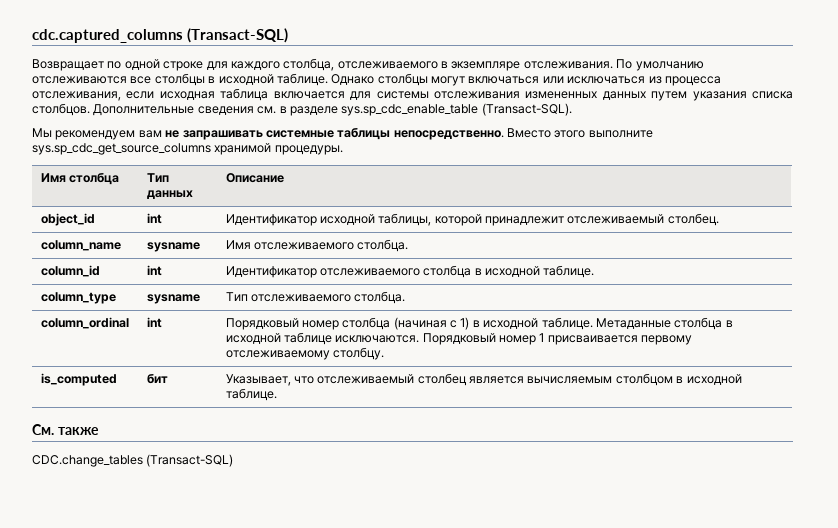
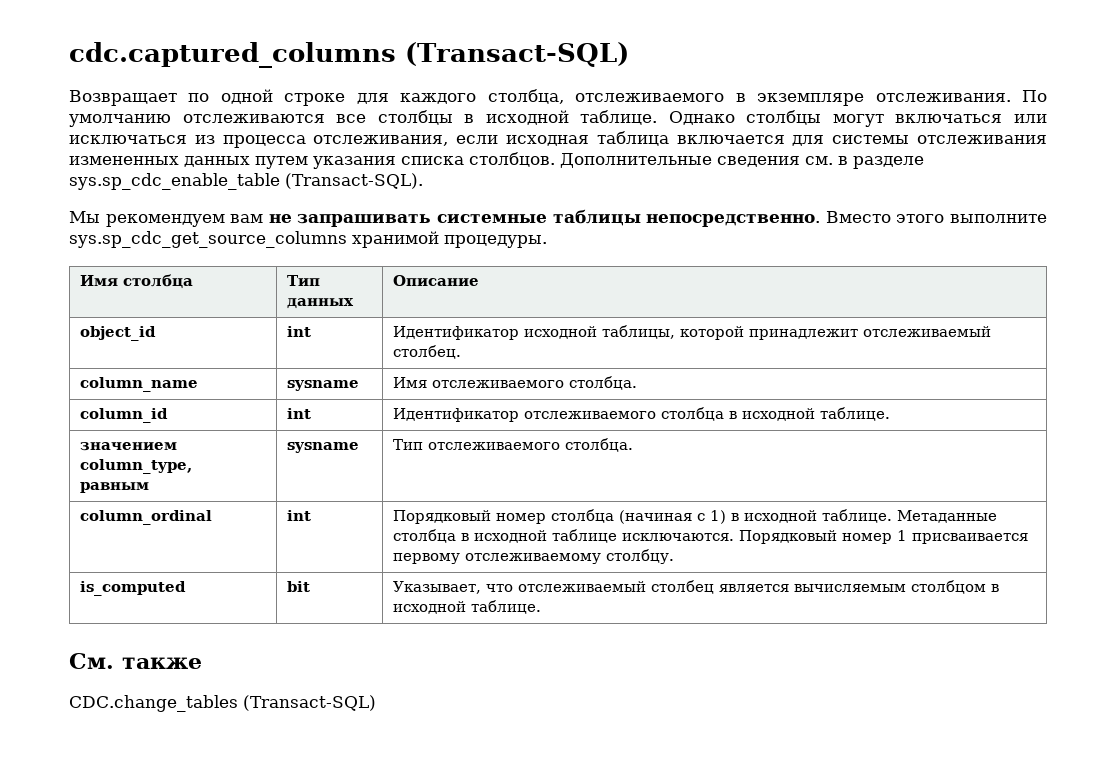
[40,292,116,304] column_type -> [80,442,178,451] [80,459,193,474] [80,482,150,493] значением column_type, равным
[146,373,168,384] бит -> [287,581,311,592] bit

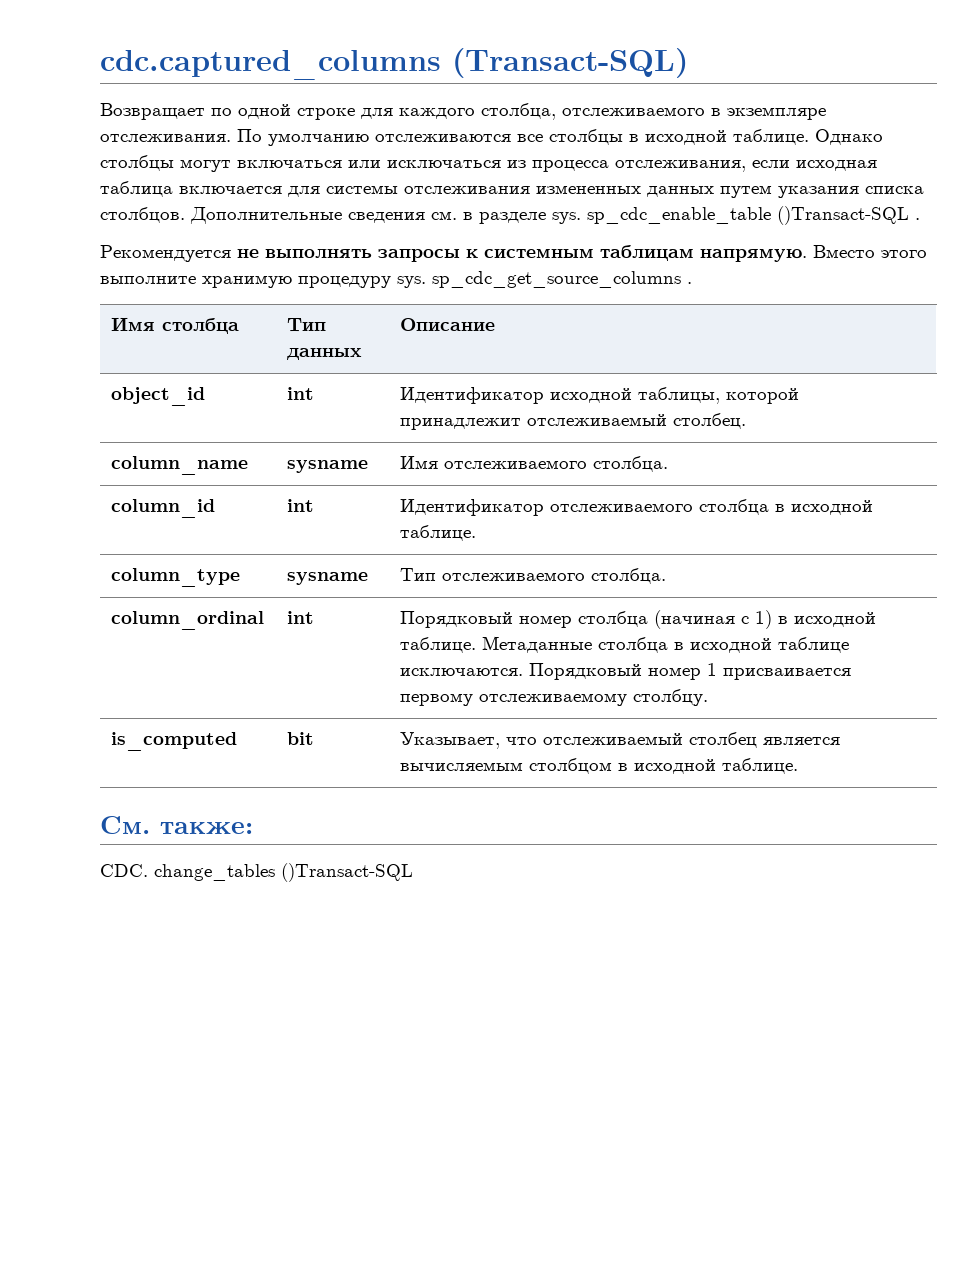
[69,173,423,190] [69,209,1047,227] [69,231,547,248] sys.sp_cdc_enable_table (Transact-SQL). // Мы рекомендуем вам не запрашивать системные таблицы непосредственно. Вместо этого выполните sys.sp_cdc_get_source_columns хранимой процедуры. -> [552,206,920,225] [100,245,927,262] [100,271,692,288] sys. sp_cdc_enable_table ()Transact-SQL . // Рекомендуется не выполнять запросы к системным таблицам напрямую. Вместо этого выполните хранимую процедуру sys. sp_cdc_get_source_columns .
[80,442,178,451] [80,459,193,474] [80,482,150,493] значением column_type, равным -> [111,568,241,587] column_type
[122,657,202,669] [69,695,376,712] также // CDC.change_tables (Transact-SQL) -> [160,822,253,834] [100,863,413,882] также: // CDC. change_tables ()Transact-SQL

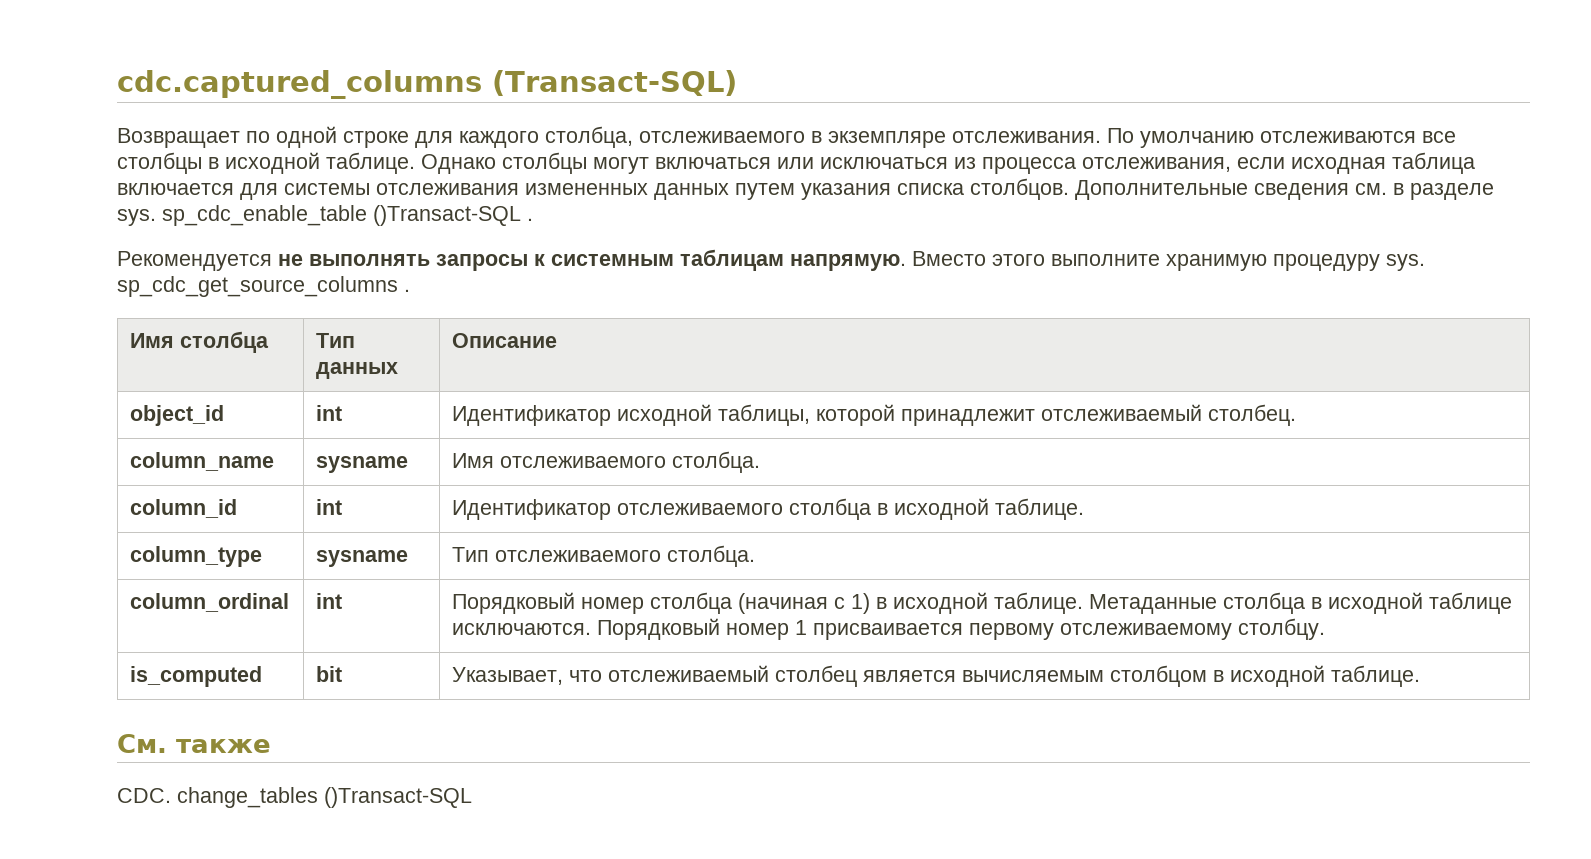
[160,822,253,834] также: -> [176,739,271,753] также

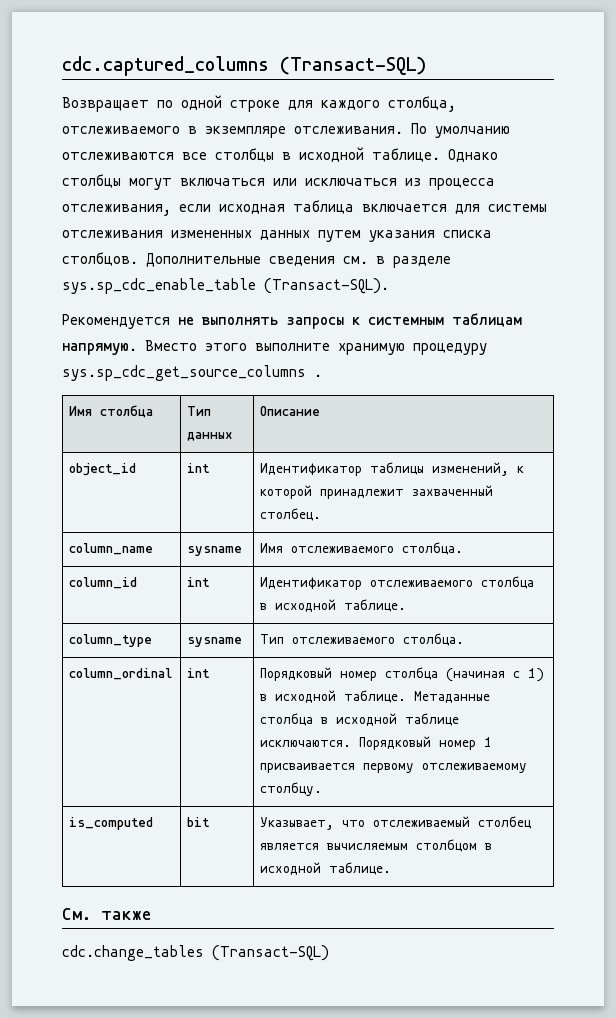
[117,205,533,226] sys. sp_cdc_enable_table ()Transact-SQL . -> [62,278,389,294] sys.sp_cdc_enable_table (Transact-SQL).
[1386,254,1425,271] [117,276,398,297] sys. sp_cdc_get_source_columns -> [62,365,306,381] sys.sp_cdc_get_source_columns
[617,404,811,426] исходной таблицы, -> [370,462,525,476] таблицы изменений, к
[1041,404,1203,421] отслеживаемый -> [412,485,494,496] захваченный
[117,787,472,808] CDC. change_tables ()Transact-SQL -> [62,945,329,961] cdc.change_tables (Transact-SQL)

